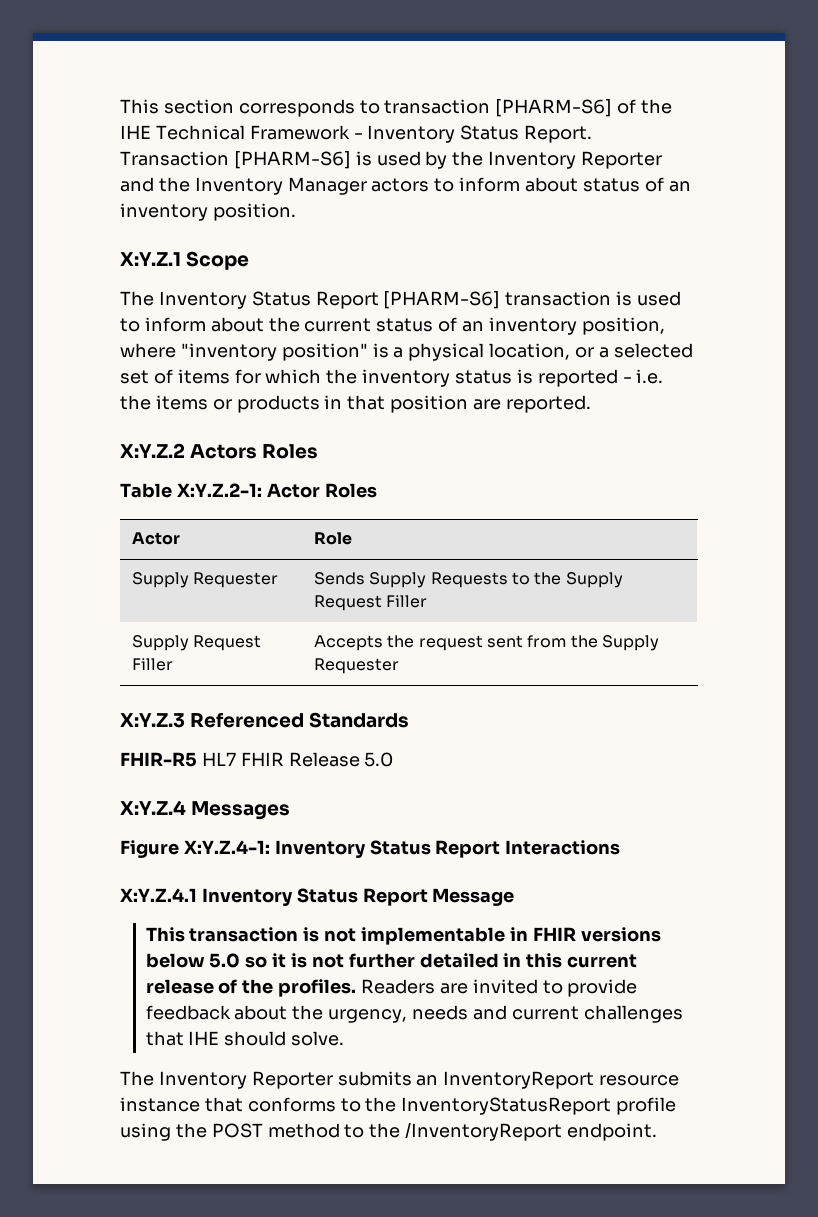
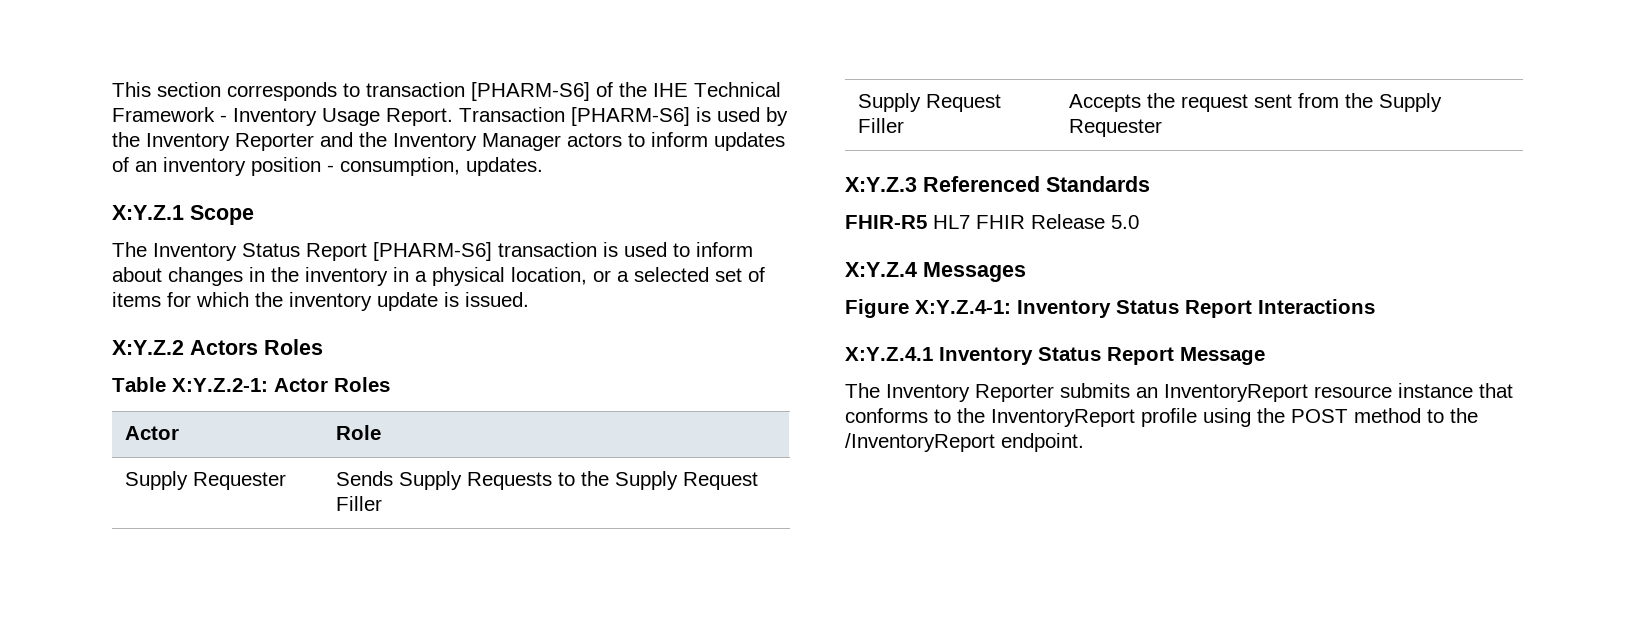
[460,125,520,140] Status -> [322,108,380,126] Usage
[525,177,691,192] [120,203,296,221] about status of an inventory position. -> [714,132,785,151] [112,157,543,176] updates of an inventory position - consumption, updates.
[268,317,665,335] [120,343,389,361] the current status of an inventory position, where "inventory position" is -> [168,267,409,286] changes in the inventory in
[455,369,664,387] [120,395,591,413] status is reported - i.e. the items or products in that position are reported. -> [377,292,529,311] update is issued.
[145,927,661,945] [145,953,638,968] [145,979,638,997] [145,1005,683,1023] [145,1031,345,1046] // This transaction is not implementable in FHIR versions below 5.0 so it is not further detailed in this current release of the profiles. Readers are invited to provide feedback about the urgency, needs and current challenges that IHE should solve. -> (1265, 356) none
[401,1097,612,1115] InventoryStatusReport -> [991,409,1135,427] InventoryReport

